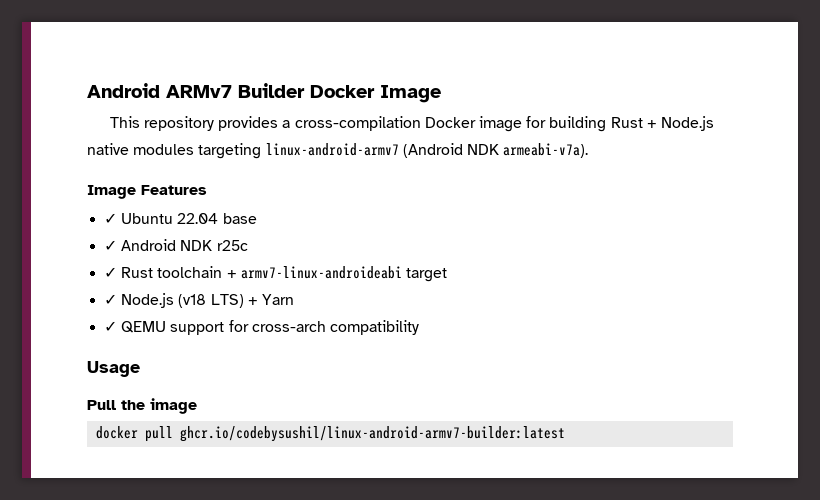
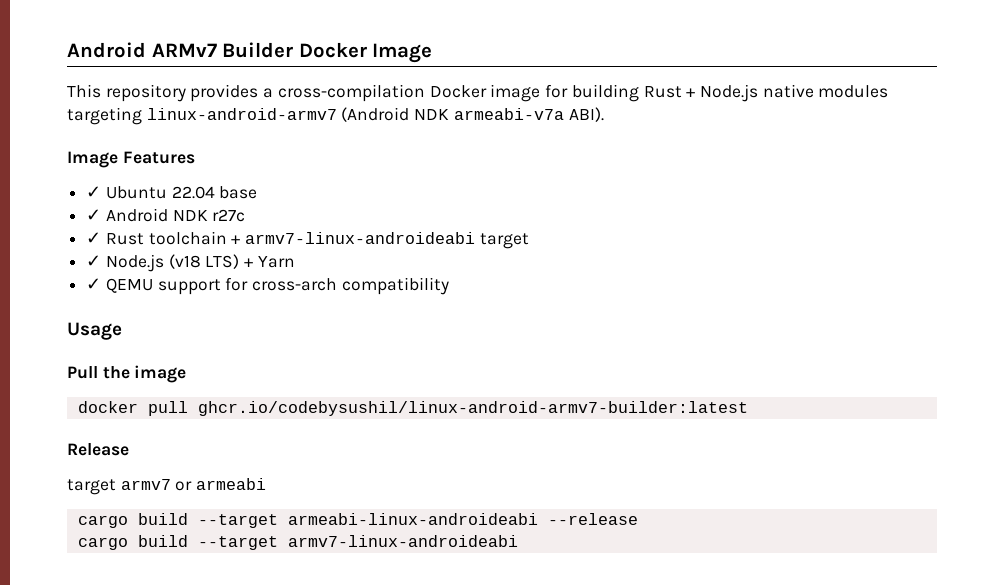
[503,143,589,158] armeabi-v7a). -> [453,107,604,122] armeabi-v7a ABI).
[216,240,248,251] r25c -> [212,209,246,222] r27c
(566, 434) none -> [67,443,129,456] [67,478,267,495] [77,513,638,528] [77,535,518,550] // Release // target armv7 or armeabi // cargo build --target armeabi-linux-androideabi --release // cargo build --target armv7-linux-androideabi

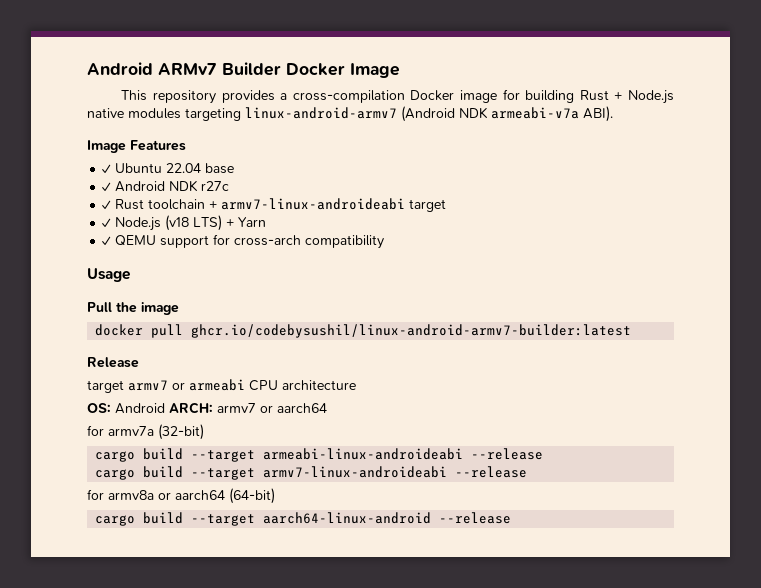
(267, 484) none -> [249,380,356,391] [87,402,327,414] [87,424,204,440] CPU architecture // OS: Android ARCH: armv7 or aarch64 // for armv7a (32-bit)
(518, 541) none -> [455,466,528,478] [87,488,275,504] [95,512,512,526] --release // for armv8a or aarch64 (64-bit) // cargo build --target aarch64-linux-android --release

